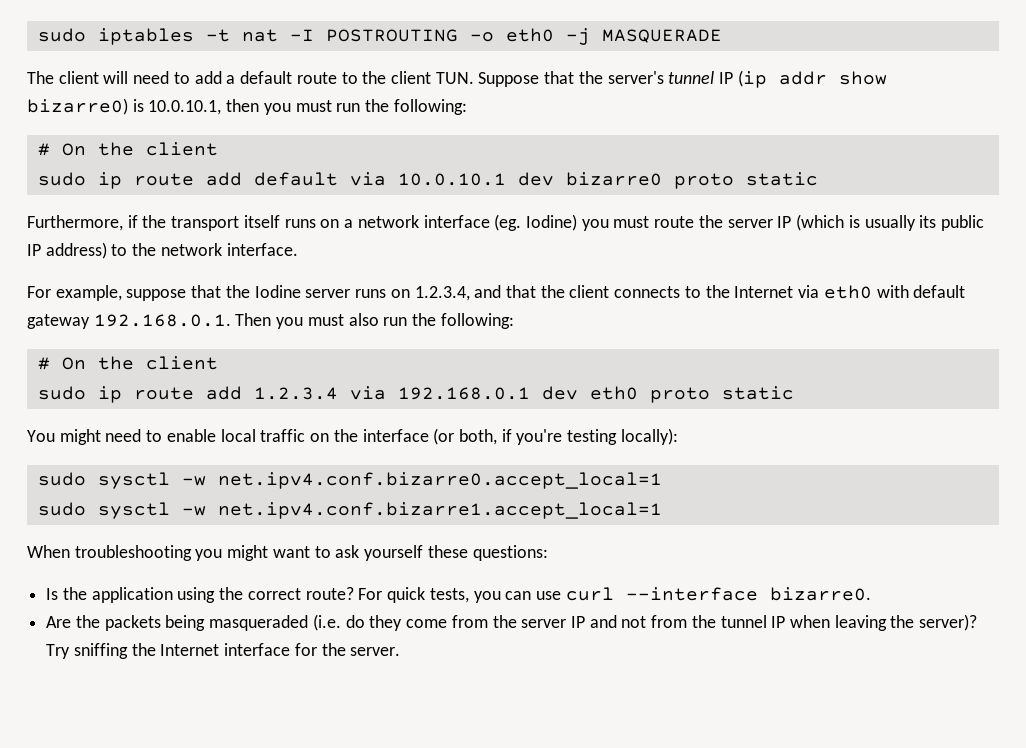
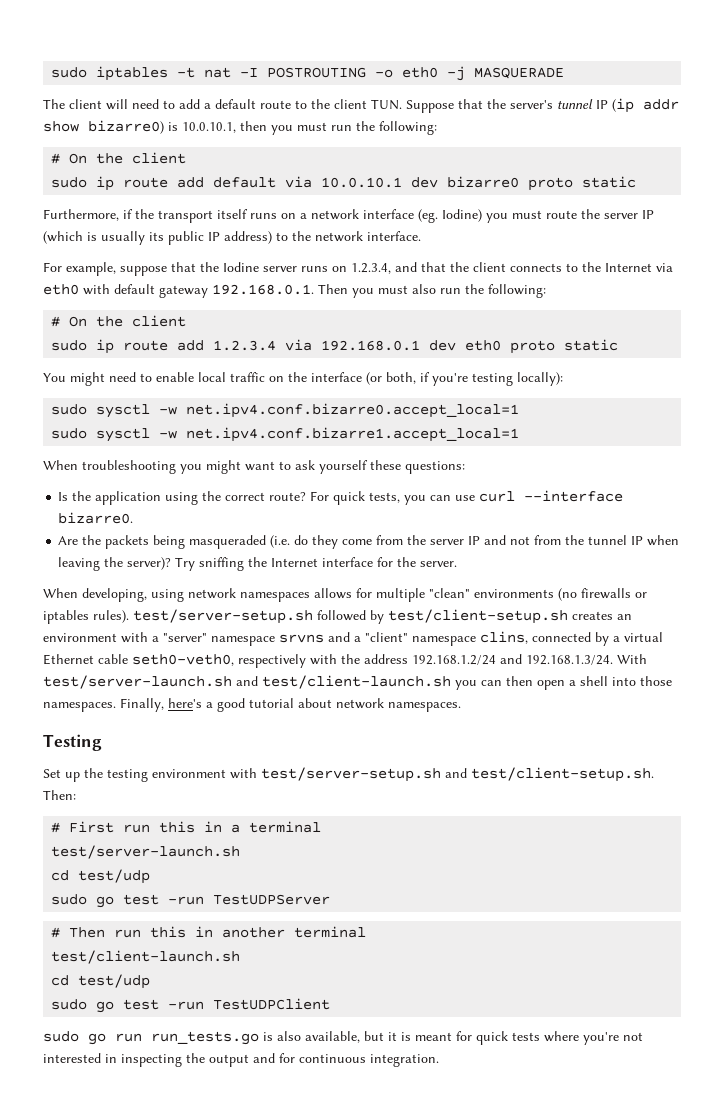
(401, 651) none -> [43,588,647,602] [43,609,632,624] [43,631,663,646] [43,654,647,668] [43,675,672,690] [43,698,461,712] [43,734,102,751] [43,767,654,782] [43,790,76,800] [51,821,322,833] [51,845,241,859] [51,869,151,884] [51,894,331,908] [51,926,367,938] [51,950,241,964] [51,974,151,989] [51,998,331,1013] [43,1031,643,1045] [43,1053,439,1067] // When developing, using network namespaces allows for multiple "clean" environments (no firewalls or iptables rules). test/server-setup.sh followed by test/client-setup.sh creates an environment with a "server" namespace srvns and a "client" namespace clins, connected by a virtual Ethernet cable seth0-veth0, respectively with the address 192.168.1.2/24 and 192.168.1.3/24. With test/server-launch.sh and test/client-launch.sh you can then open a shell into those namespaces. Finally, here's a good tutorial about network namespaces. // Testing // Set up the testing environment with test/server-setup.sh and test/client-setup.sh. Then: // # First run this in a terminal // test/server-launch.sh // cd test/udp // sudo go test -run TestUDPServer // # Then run this in another terminal // test/client-launch.sh // cd test/udp // sudo go test -run TestUDPClient // sudo go run run_tests.go is also available, but it is meant for quick tests where you're not interested in inspecting the output and for continuous integration.

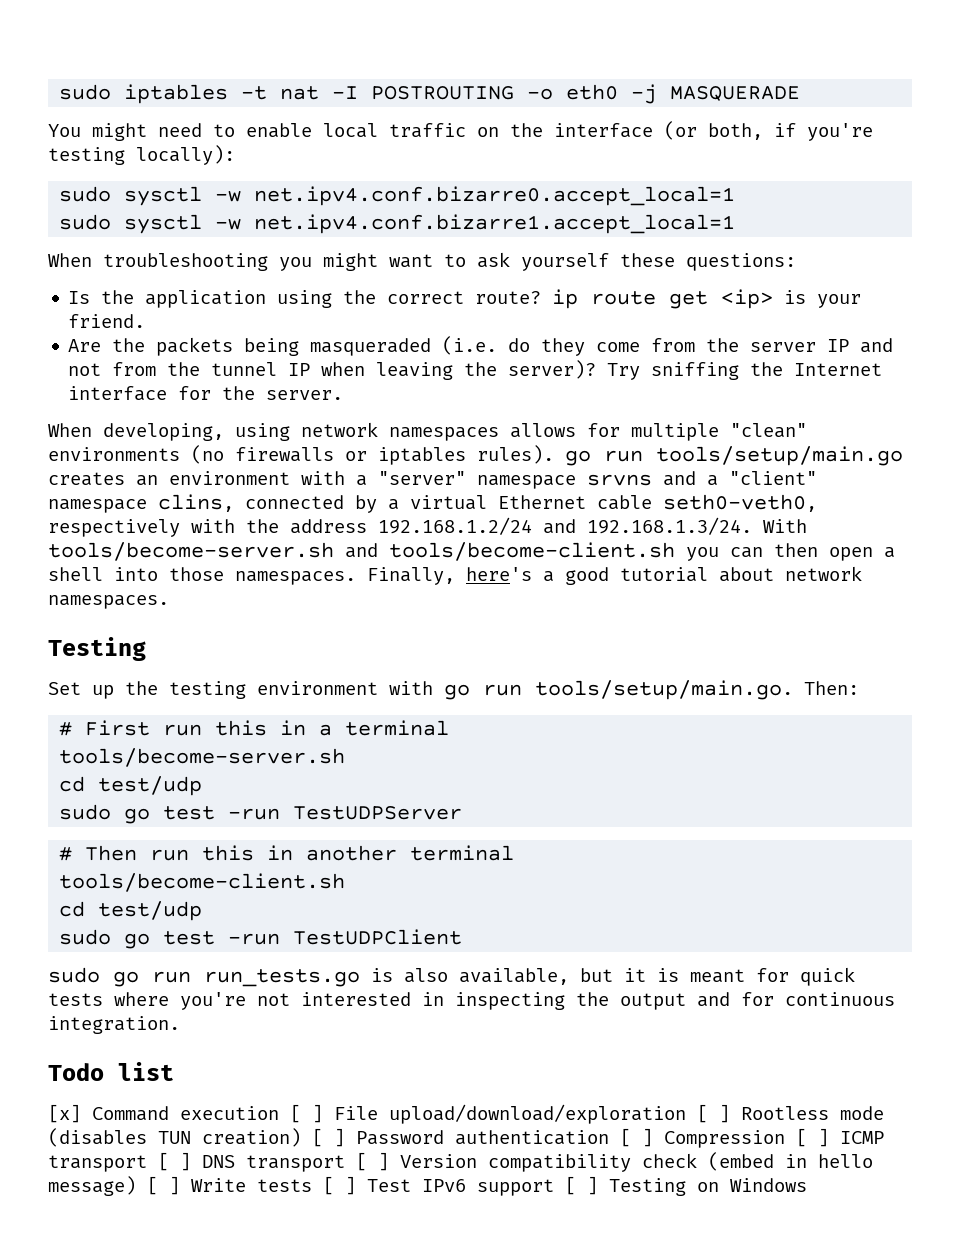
[43,98,679,113] [43,120,437,135] [51,152,187,164] [51,176,637,191] [43,209,654,223] [43,231,421,245] [43,262,673,276] [43,284,546,298] [51,315,187,327] [51,339,619,354] // The client will need to add a default route to the client TUN. Suppose that the server's tunnel IP (ip addr show bizarre0) is 10.0.10.1, then you must run the following: // # On the client // sudo ip route add default via 10.0.10.1 dev bizarre0 proto static // Furthermore, if the transport itself runs on a network interface (eg. Iodine) you must route the server IP (which is usually its public IP address) to the network interface. // For example, suppose that the Iodine server runs on 1.2.3.4, and that the client connects to the Internet via eth0 with default gateway 192.168.0.1. Then you must also run the following: // # On the client // sudo ip route add 1.2.3.4 via 192.168.0.1 dev eth0 proto static -> (801, 93) none
[310,490,624,505] [58,512,134,524] For quick tests, you can use curl --interface bizarre0. -> [552,289,862,309] [68,314,146,328] ip route get <ip> is your friend.
[133,609,568,624] test/server-setup.sh followed by test/client-setup.sh -> [565,446,903,466] go run tools/setup/main.go
[43,675,451,689] test/server-launch.sh and test/client-launch.sh -> [48,542,675,561] tools/become-server.sh and tools/become-client.sh
[261,767,654,782] test/server-setup.sh and test/client-setup.sh. -> [444,680,793,700] go run tools/setup/main.go.
[51,845,241,859] test/server-launch.sh -> [59,748,346,767] tools/become-server.sh
[51,950,241,964] test/client-launch.sh -> [59,873,346,892] tools/become-client.sh
(439, 1060) none -> [48,1062,174,1081] [48,1104,884,1124] [48,1128,884,1148] [48,1152,873,1172] [48,1176,807,1196] // Todo list // [x] Command execution [ ] File upload/download/exploration [ ] Rootless mode (disables TUN creation) [ ] Password authentication [ ] Compression [ ] ICMP transport [ ] DNS transport [ ] Version compatibility check (embed in hello message) [ ] Write tests [ ] Test IPv6 support [ ] Testing on Windows

